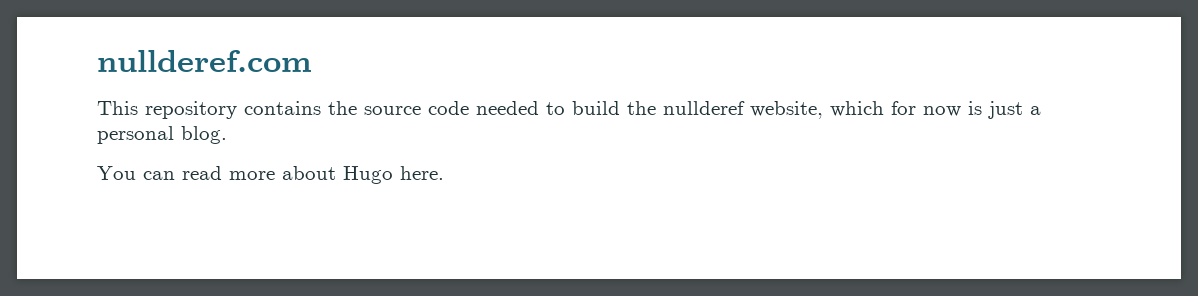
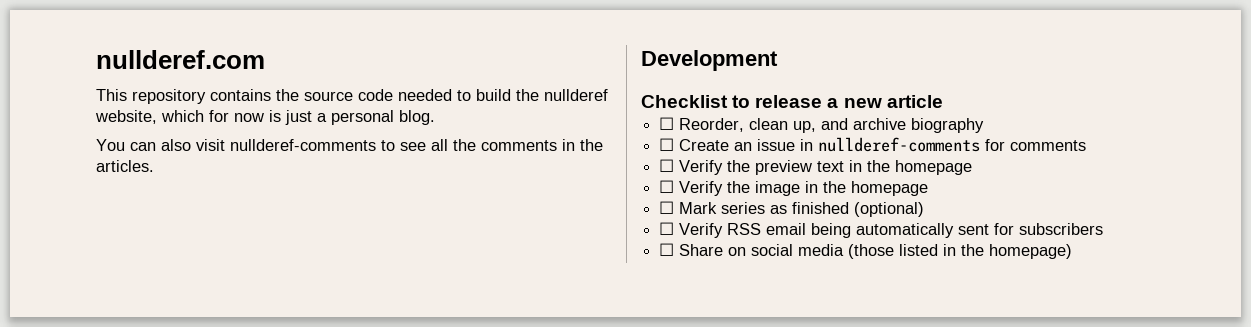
[182,166,444,184] read more about Hugo here. -> [161,139,603,151] [96,160,154,172] [641,50,778,71] [641,95,943,108] [659,117,985,133] [659,137,1087,152] [659,159,973,175] [659,180,929,196] [659,201,925,217] [659,222,1104,238] [659,243,1073,259] also visit nullderef-comments to see all the comments in the articles. // Development // Checklist to release a new article // ☐ Reorder, clean up, and archive biography // ☐ Create an issue in nullderef-comments for comments // ☐ Verify the preview text in the homepage // ☐ Verify the image in the homepage // ☐ Mark series as finished (optional) // ☐ Verify RSS email being automatically sent for subscribers // ☐ Share on social media (those listed in the homepage)

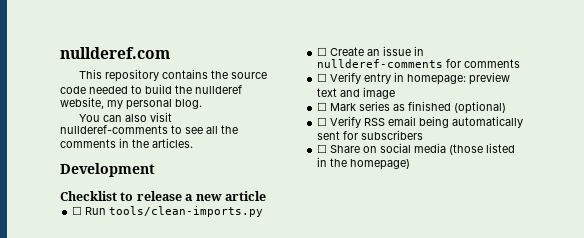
[161,110,327,125] which for now is just a -> [107,100,123,109] my
[679,118,985,133] Reorder, clean up, and archive biography -> [85,206,264,217] Run tools/clean-imports.py
[727,160,973,175] [659,180,929,196] the preview text in the homepage // ☐ Verify the image in the homepage -> [364,72,511,85] [317,87,396,99] entry in homepage: preview text and image

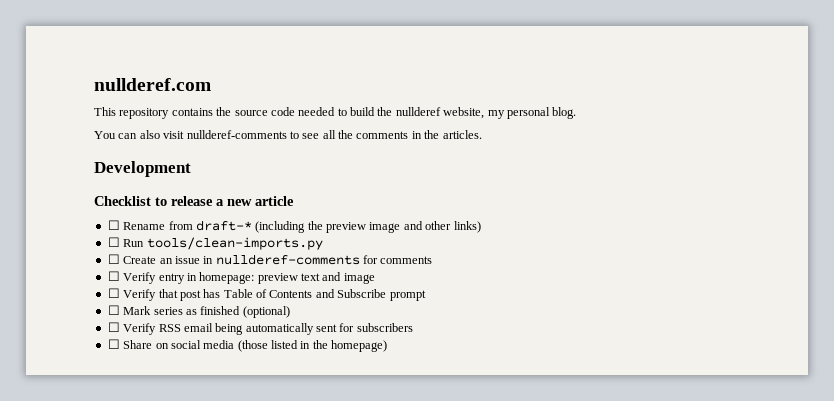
(266, 196) none -> [107,220,481,233] // ☐ Rename from draft-* (including the preview image and other links)
(396, 93) none -> [107,288,426,301] // ☐ Verify that post has Table of Contents and Subscribe prompt

